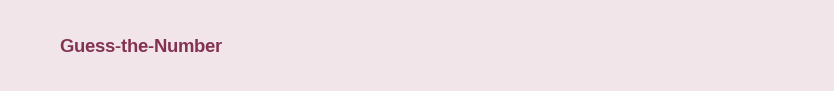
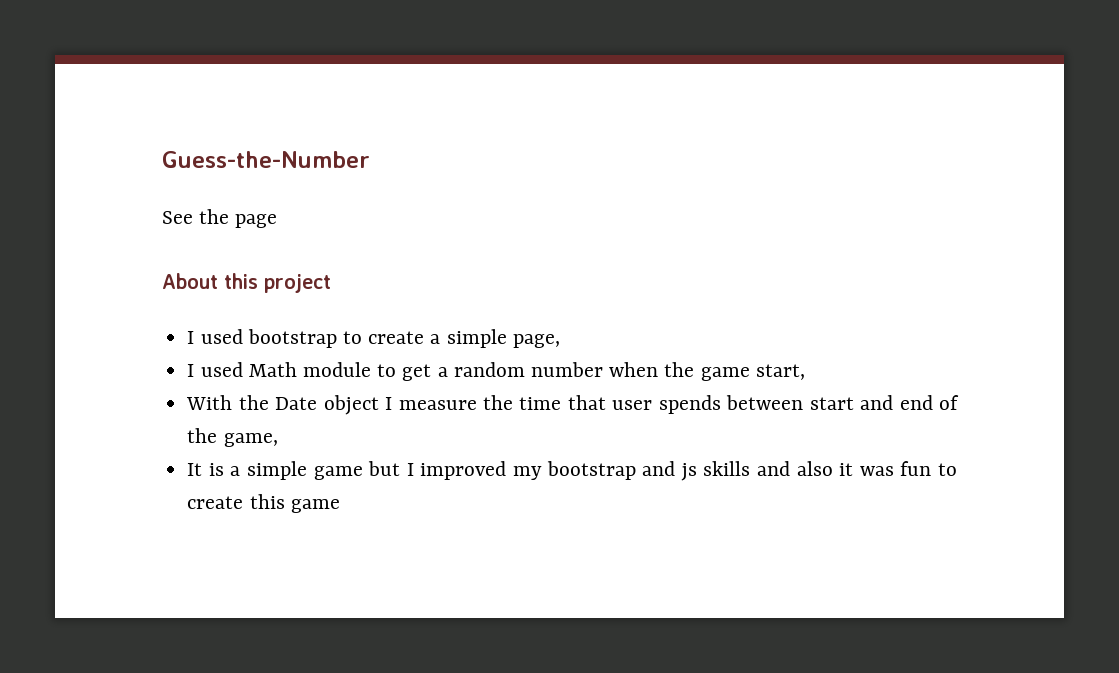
(222, 45) none -> [162,209,278,228] [162,273,331,293] [187,329,560,348] [187,362,805,381] [186,395,960,415] [187,428,278,447] [187,461,957,481] [187,494,340,513] // See the page // About this project // I used bootstrap to create a simple page, // I used Math module to get a random number when the game start, // With the Date object I measure the time that user spends between start and end of the game, // It is a simple game but I improved my bootstrap and js skills and also it was fun to create this game

